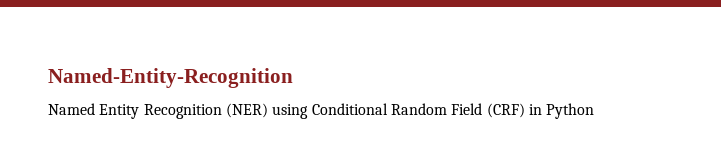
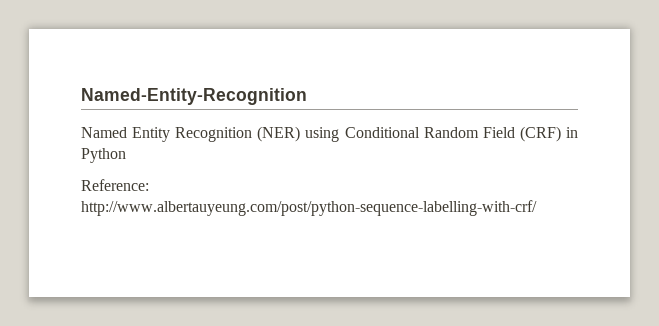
(595, 111) none -> [81,179,149,191] [81,200,537,216] // Reference: http://www.albertauyeung.com/post/python-sequence-labelling-with-crf/

